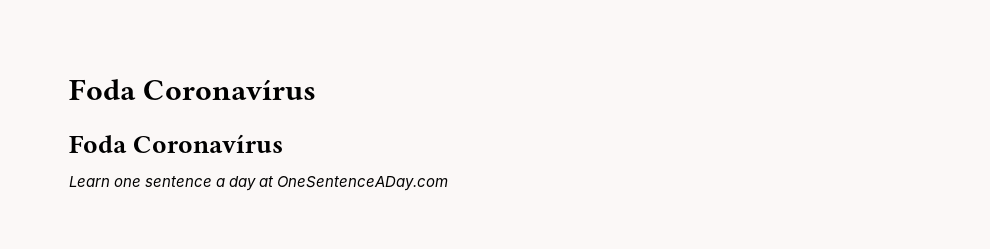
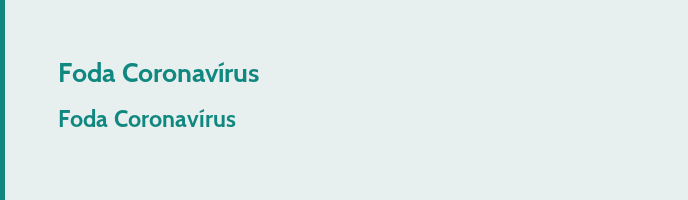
[69,176,449,191] // Learn one sentence a day at OneSentenceADay.com -> (237, 118) none

